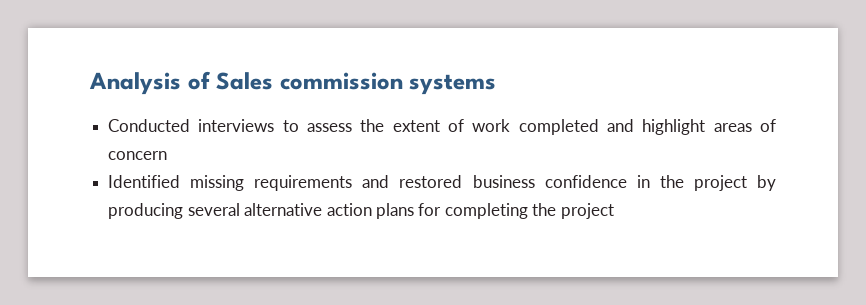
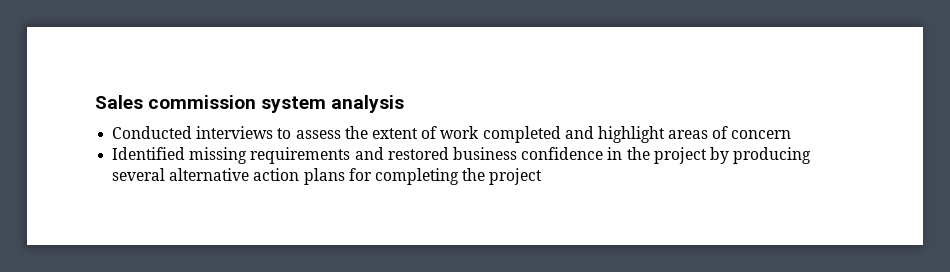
[89,71,497,95] Analysis of Sales commission systems -> [95,95,405,113] Sales commission system analysis

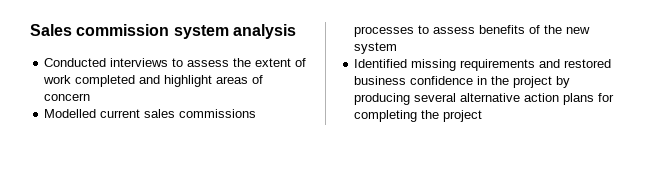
(792, 134) none -> [44,109,257,118] [354,25,591,37] [354,42,398,54] // Modelled current sales commissions processes to assess benefits of the new system

